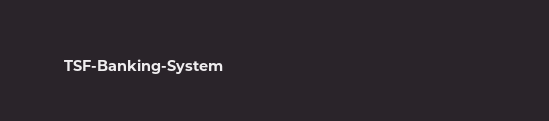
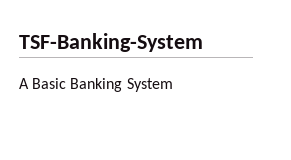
(223, 66) none -> [19,78,173,92] // A Basic Banking System

